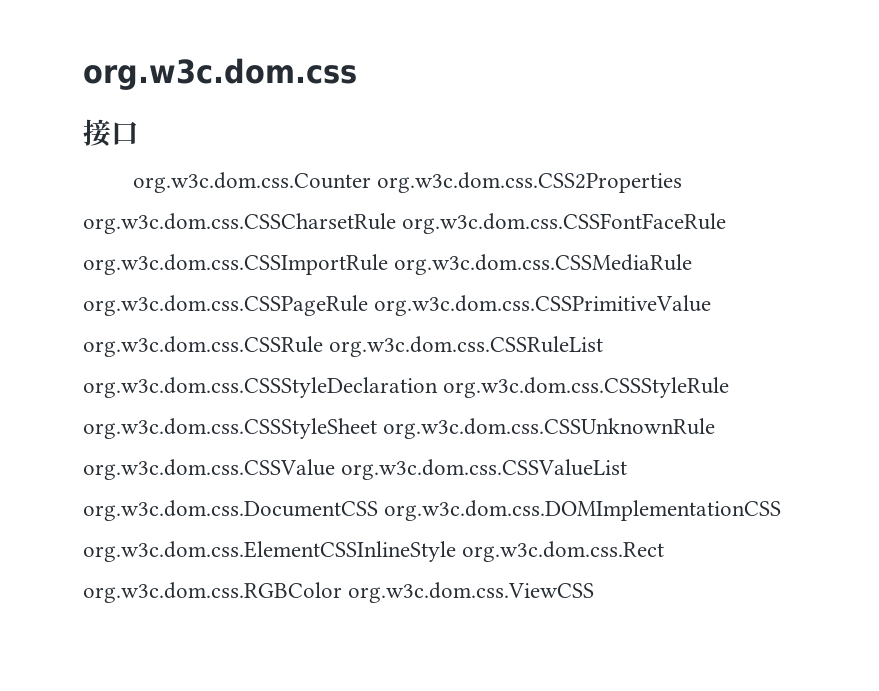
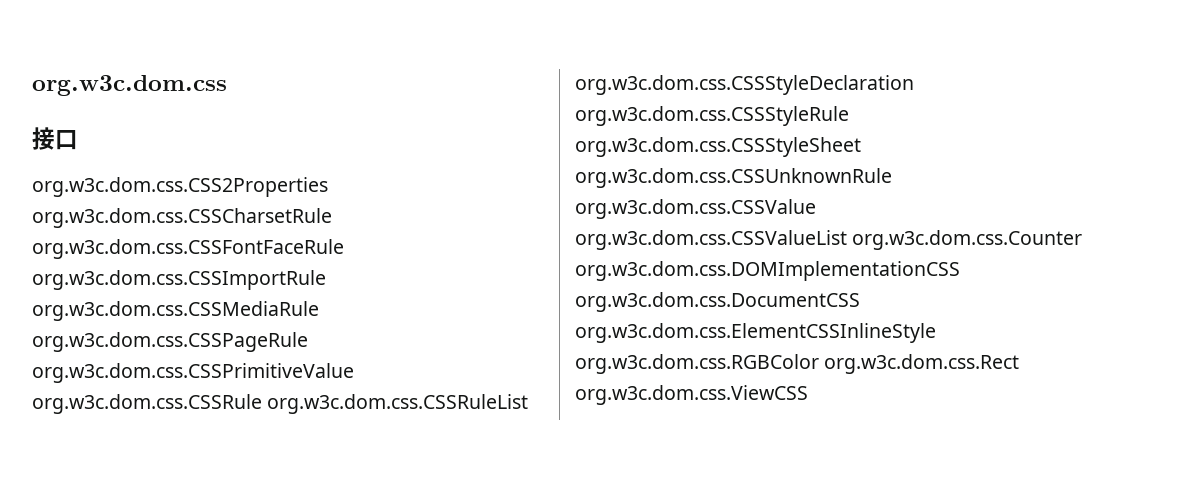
[132,172,371,193] org.w3c.dom.css.Counter -> (78, 140) none
[83,500,782,521] [83,541,665,562] [83,582,342,603] org.w3c.dom.css.DocumentCSS org.w3c.dom.css.DOMImplementationCSS org.w3c.dom.css.ElementCSSInlineStyle org.w3c.dom.css.Rect org.w3c.dom.css.RGBColor -> [852,230,1083,250] [575,261,960,281] [575,292,860,312] [575,323,936,343] [575,354,1020,374] org.w3c.dom.css.Counter org.w3c.dom.css.DOMImplementationCSS org.w3c.dom.css.DocumentCSS org.w3c.dom.css.ElementCSSInlineStyle org.w3c.dom.css.RGBColor org.w3c.dom.css.Rect

